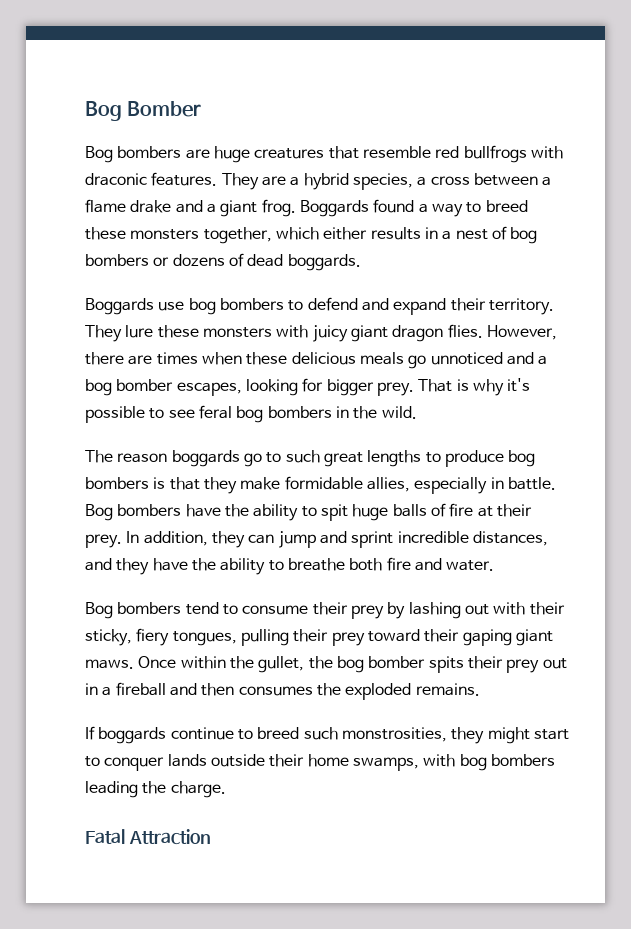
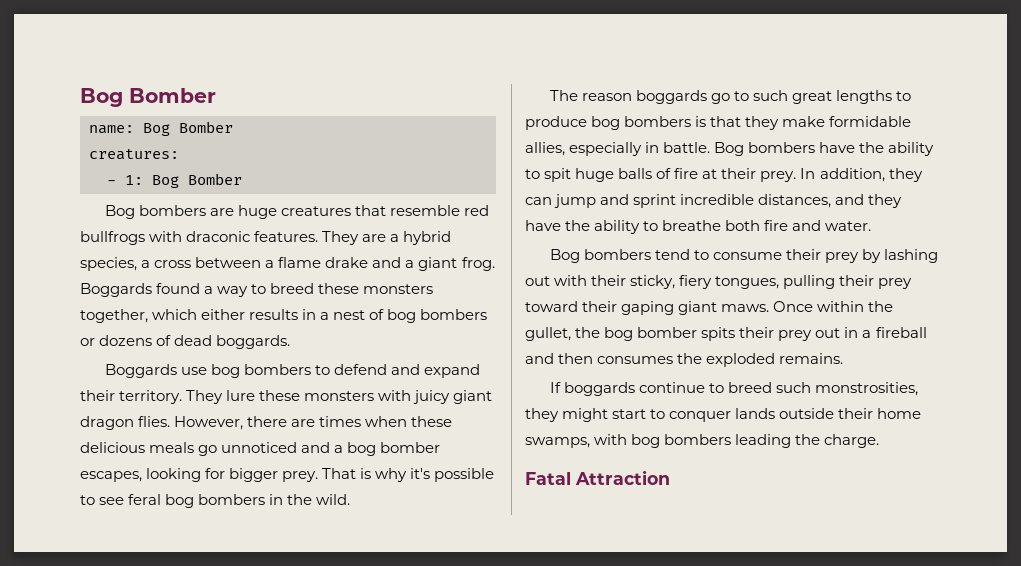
[85,101,202,121] Bog Bomber -> [80,88,216,107] [89,121,233,136] [89,149,179,160] [107,173,242,188] Bog Bomber // name: Bog Bomber // creatures: // - 1: Bog Bomber

